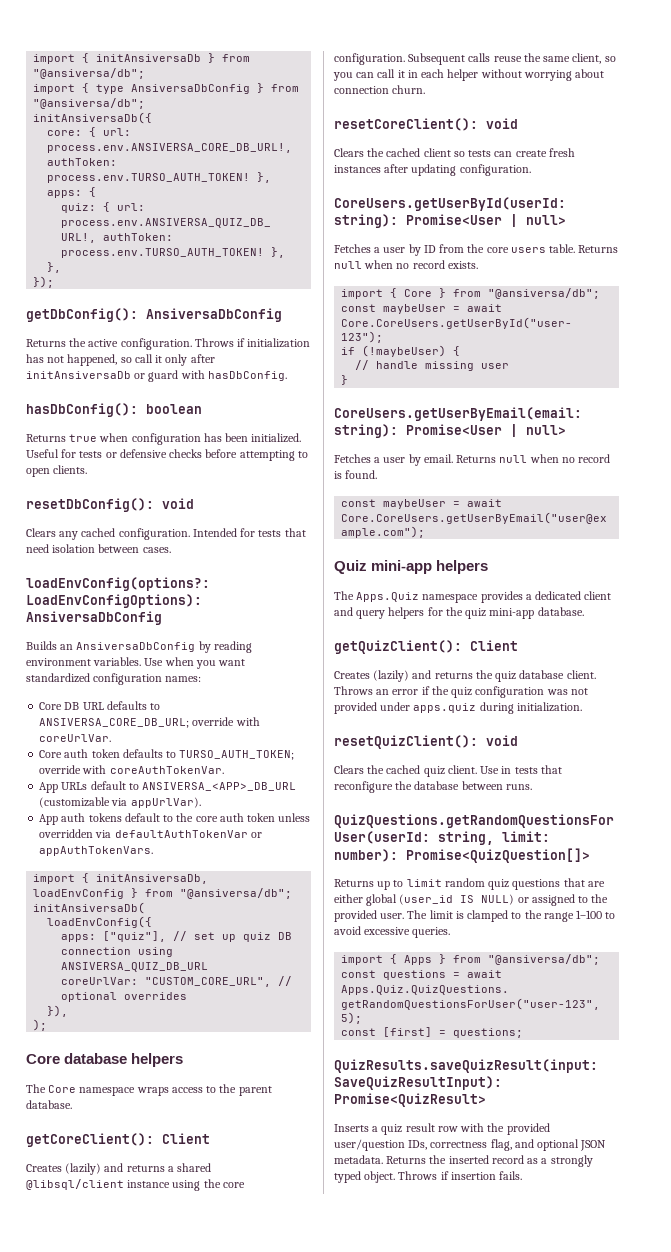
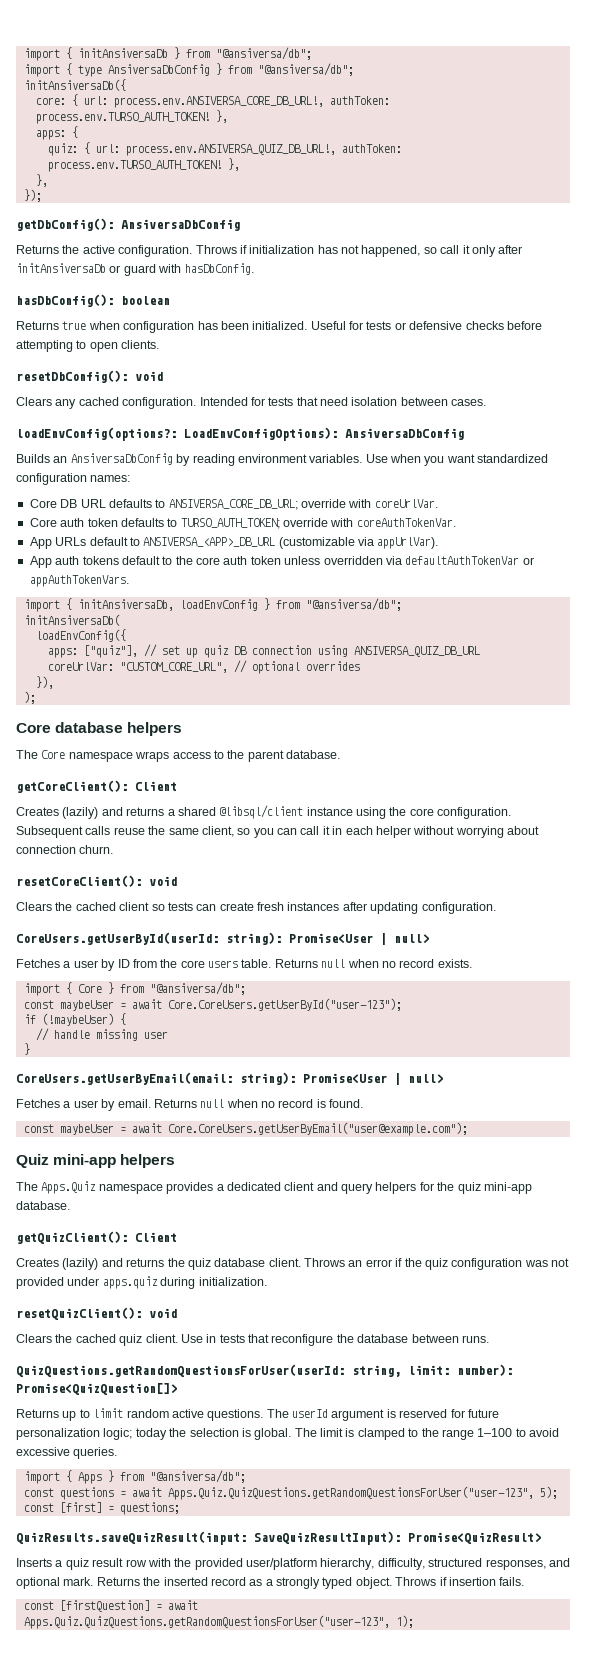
[488,878,605,890] [334,894,609,906] [334,910,405,922] quiz questions that are either global (user_id IS NULL) or assigned to the provided user. -> [171,1409,499,1421] [16,1428,292,1440] active questions. The userId argument is reserved for future personalization logic; today the selection is global.
[334,1139,607,1151] [334,1155,383,1164] user/question IDs, correctness flag, and optional JSON metadata. -> [246,1558,570,1570] [16,1577,94,1589] user/platform hierarchy, difficulty, structured responses, and optional mark.
(523, 1175) none -> [23,1600,198,1612] [23,1615,414,1629] // const [firstQuestion] = await Apps.Quiz.QuizQuestions.getRandomQuestionsForUser("user-123", 1);

